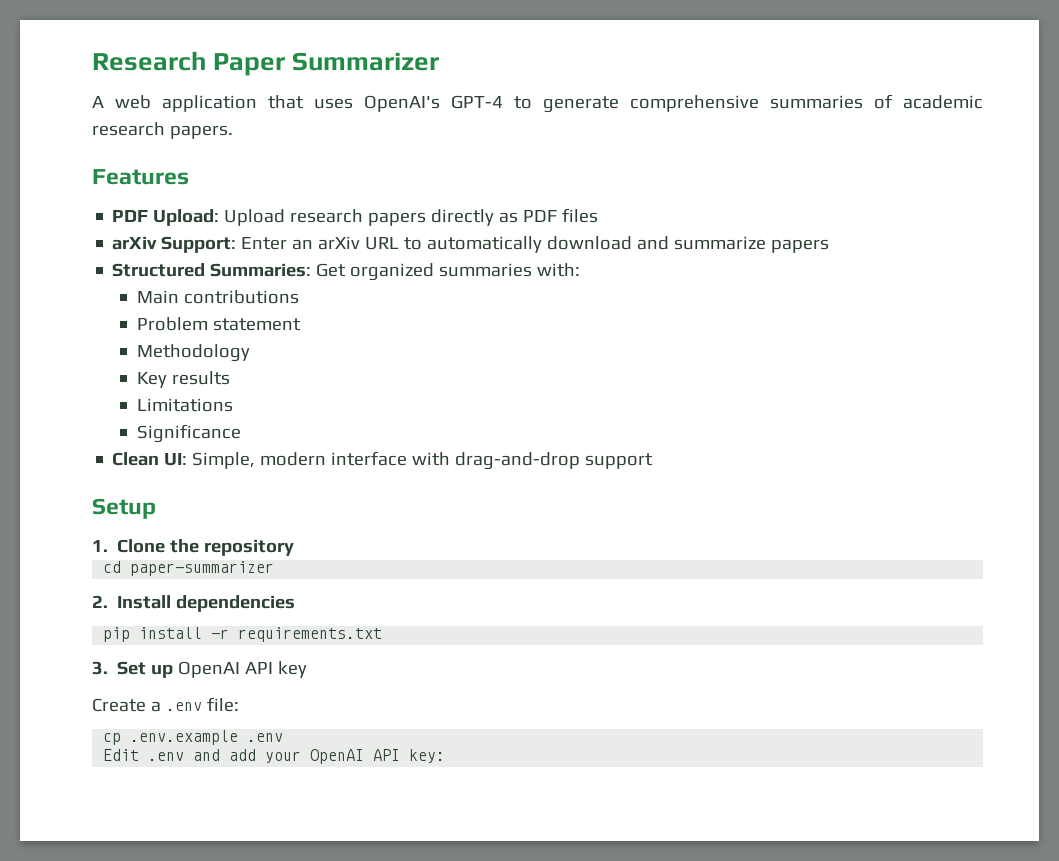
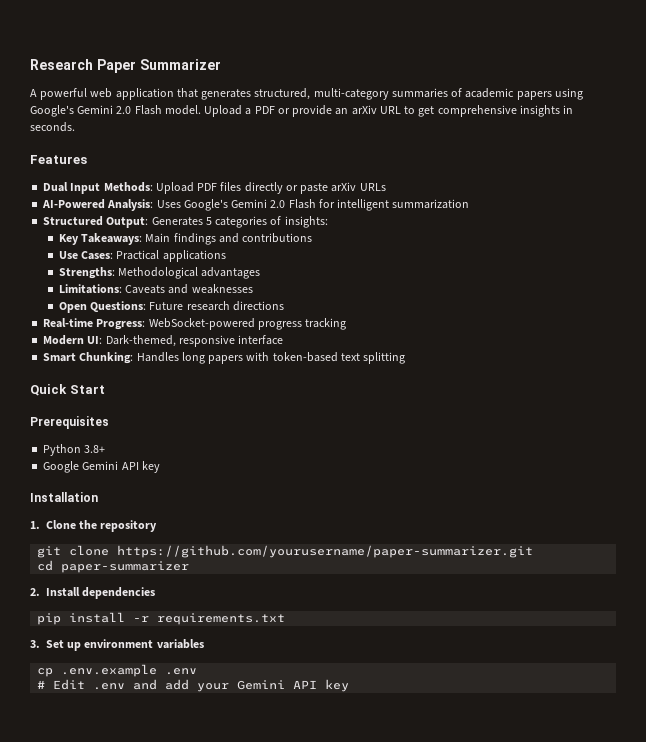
(104, 102) none -> [40,88,88,100] powerful
[314,94,983,113] [92,122,233,139] [92,169,189,185] [112,208,599,226] [112,236,830,253] [112,263,581,281] [136,290,299,304] [136,317,301,331] [136,344,250,362] [136,371,230,388] [136,398,233,412] [136,424,241,443] [112,451,654,470] [92,498,156,519] uses OpenAI's GPT-4 to generate comprehensive summaries of academic research papers. // Features // PDF Upload: Upload research papers directly as PDF files // arXiv Support: Enter an arXiv URL to automatically download and summarize papers // Structured Summaries: Get organized summaries with: // Main contributions // Problem statement // Methodology // Key results // Limitations // Significance // Clean UI: Simple, modern interface with drag-and-drop support // Setup -> [201,88,583,100] [30,105,574,117] [30,122,75,132] [30,155,87,164] [43,182,386,194] [42,199,470,211] [43,216,328,228] [58,233,313,245] [58,250,226,262] [58,267,261,279] [58,284,253,294] [58,301,284,313] [43,318,347,330] [43,335,284,347] [43,352,406,364] [30,384,105,396] [30,416,109,429] [43,444,106,456] [43,461,160,473] [30,492,98,502] generates structured, multi-category summaries of academic papers using Google's Gemini 2.0 Flash model. Upload a PDF or provide an arXiv URL to get comprehensive insights in seconds. // Features // Dual Input Methods: Upload PDF files directly or paste arXiv URLs // AI-Powered Analysis: Uses Google's Gemini 2.0 Flash for intelligent summarization // Structured Output: Generates 5 categories of insights: // Key Takeaways: Main findings and contributions // Use Cases: Practical applications // Strengths: Methodological advantages // Limitations: Caveats and weaknesses // Open Questions: Future research directions // Real-time Progress: WebSocket-powered progress tracking // Modern UI: Dark-themed, responsive interface // Smart Chunking: Handles long papers with token-based text splitting // Quick Start // Prerequisites // Python 3.8+ // Google Gemini API key // Installation
(295, 547) none -> [37,545,534,558] // git clone https://github.com/yourusername/paper-summarizer.git
[178,661,308,678] [92,697,239,712] OpenAI API key // Create a .env file: -> [84,639,204,649] environment variables
(284, 737) none -> [37,680,46,689] #
[310,749,446,764] OpenAI API key: -> [237,679,350,692] Gemini API key

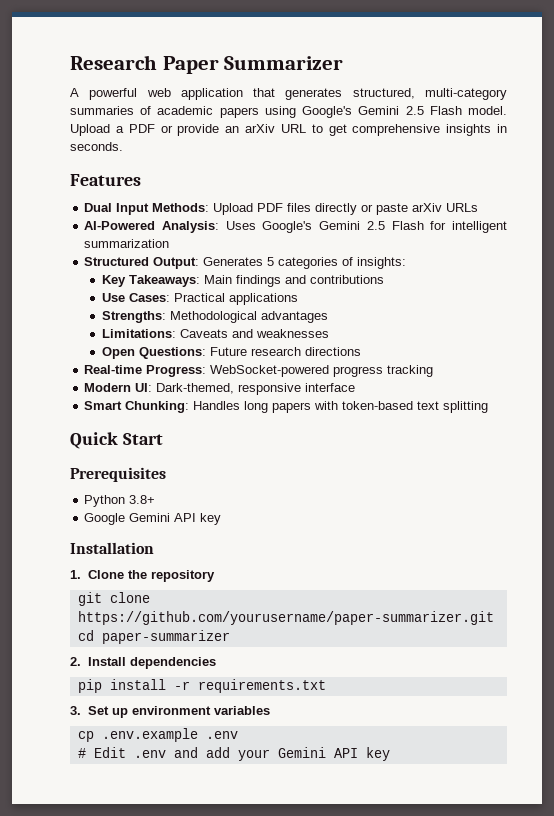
[116,106,132,114] 2.0 -> [405,106,424,115] 2.5
[270,200,286,208] 2.0 -> [366,221,385,230] 2.5

